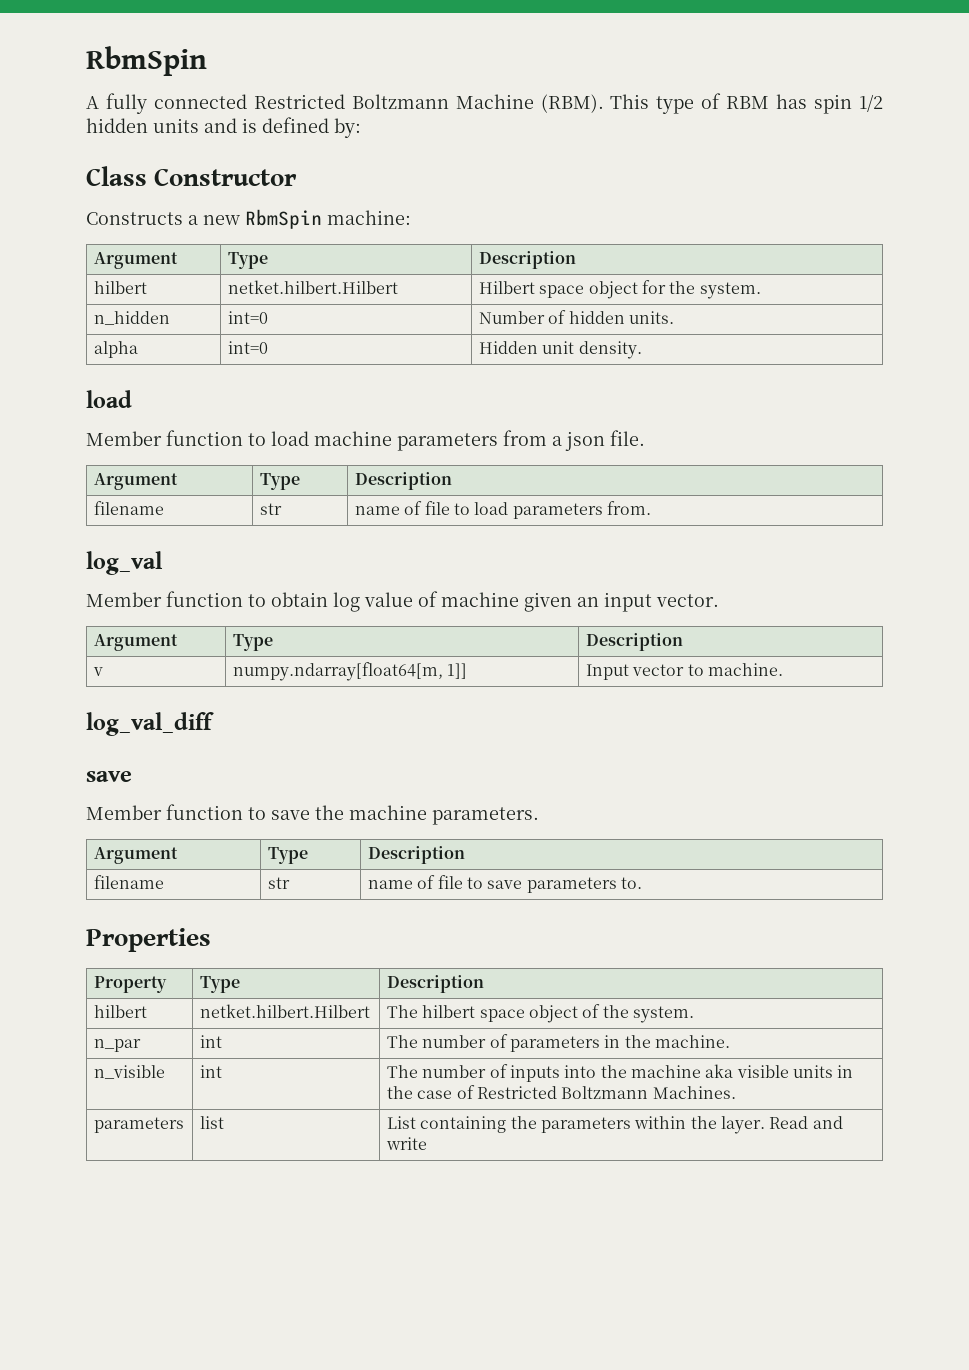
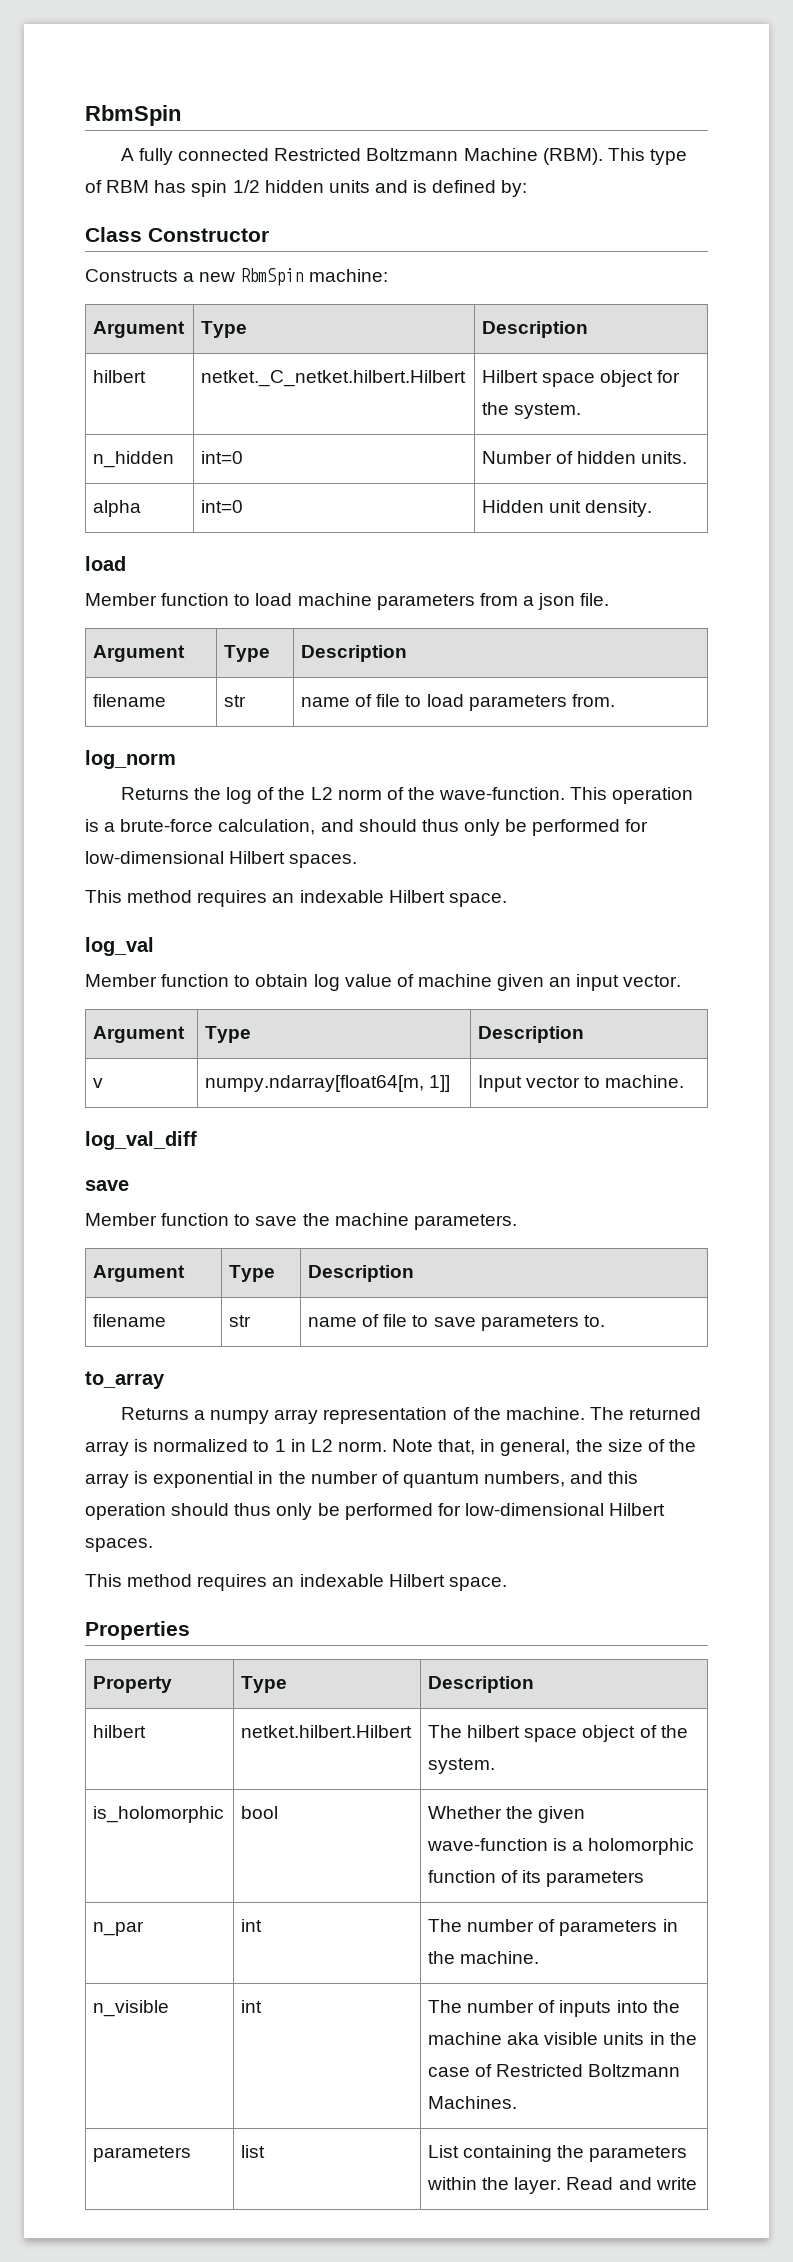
[227,280,398,294] netket.hilbert.Hilbert -> [201,370,467,387] netket._C_netket.hilbert.Hilbert
(651, 508) none -> [85,750,176,769] [120,787,694,804] [85,819,649,836] [85,851,358,868] [85,890,507,907] // log_norm // Returns the log of the L2 norm of the wave-function. This operation is a brute-force calculation, and should thus only be performed for low-dimensional Hilbert spaces. // This method requires an indexable Hilbert space.
(642, 883) none -> [85,1371,165,1389] [120,1407,702,1424] [85,1439,696,1456] [85,1471,639,1488] [85,1503,666,1520] [85,1538,153,1552] [85,1574,507,1591] // to_array // Returns a numpy array representation of the machine. The returned array is normalized to 1 in L2 norm. Note that, in general, the size of the array is exponential in the number of quantum numbers, and this operation should thus only be performed for low-dimensional Hilbert spaces. // This method requires an indexable Hilbert space.
(694, 1014) none -> [93,1806,225,1823] [241,1806,279,1819] [428,1806,586,1823] [427,1838,695,1855] [428,1870,645,1887] // is_holomorphic | bool | Whether the given wave-function is a holomorphic function of its parameters

